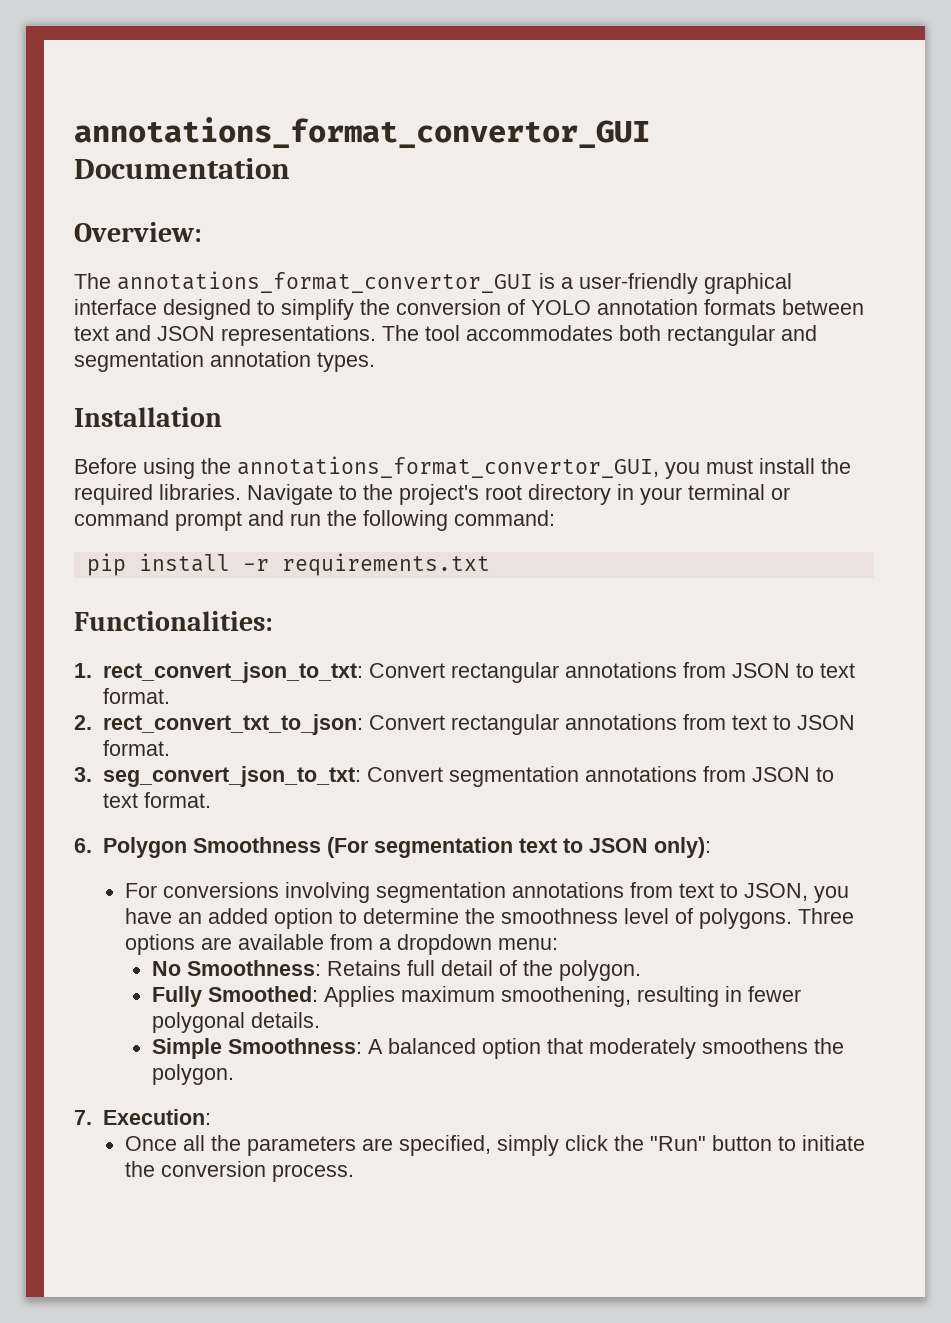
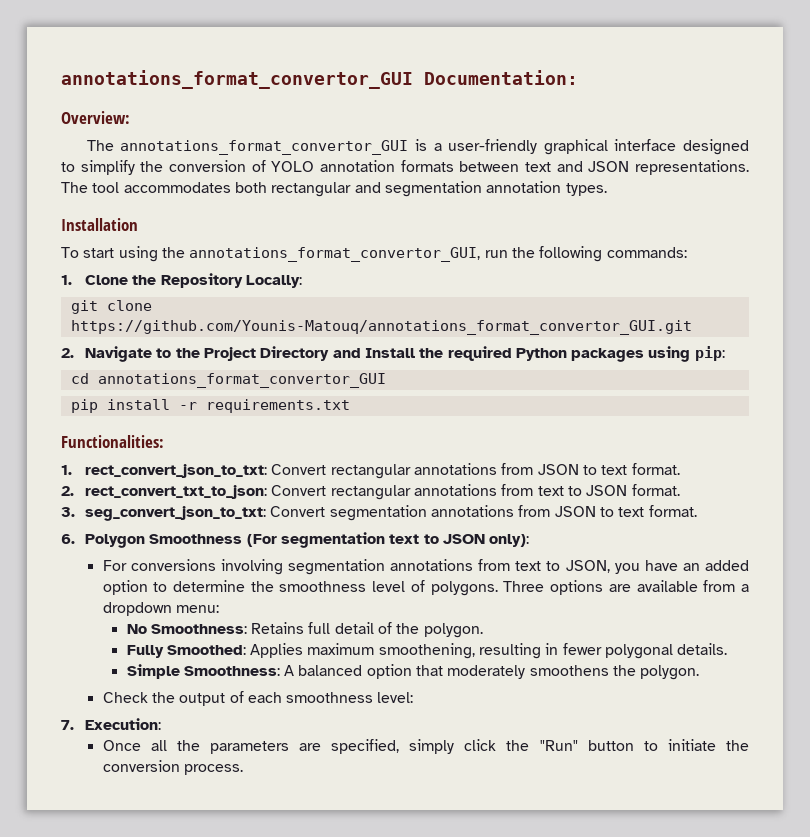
[74,117,650,148] [74,158,290,179] annotations_format_convertor_GUI Documentation -> [61,70,578,89] annotations_format_convertor_GUI Documentation:
[74,458,137,474] Before -> [61,247,115,258] To start
[665,458,851,479] [74,484,790,505] [74,510,555,531] you must install the required libraries. Navigate to the project's root directory in your terminal or command prompt and run the following command: -> [484,246,687,262] [61,273,302,288] [70,300,152,314] [70,320,692,335] [61,346,725,362] [70,373,386,388] run the following commands: // 1. Clone the Repository Locally: // git clone https://github.com/Younis-Matouq/annotations_format_convertor_GUI.git // 2. Navigate to the Project Directory and Install the required Python packages using pip: // cd annotations_format_convertor_GUI
(235, 1074) none -> [102,691,414,706] // Check the output of each smoothness level:

